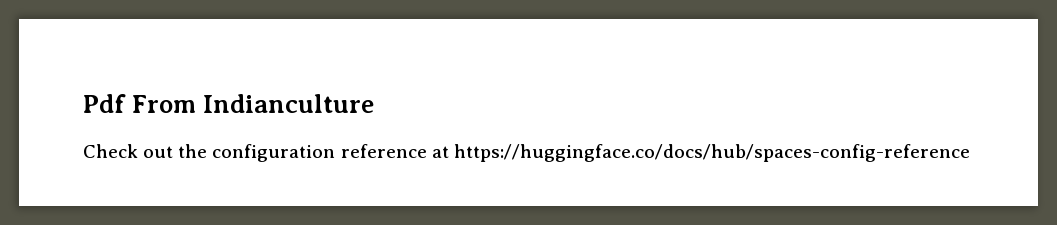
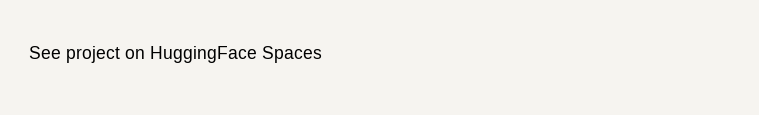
[83,94,375,113] [83,144,970,162] Pdf From Indianculture // Check out the configuration reference at https://huggingface.co/docs/hub/spaces-config-reference -> [29,46,322,63] See project on HuggingFace Spaces

